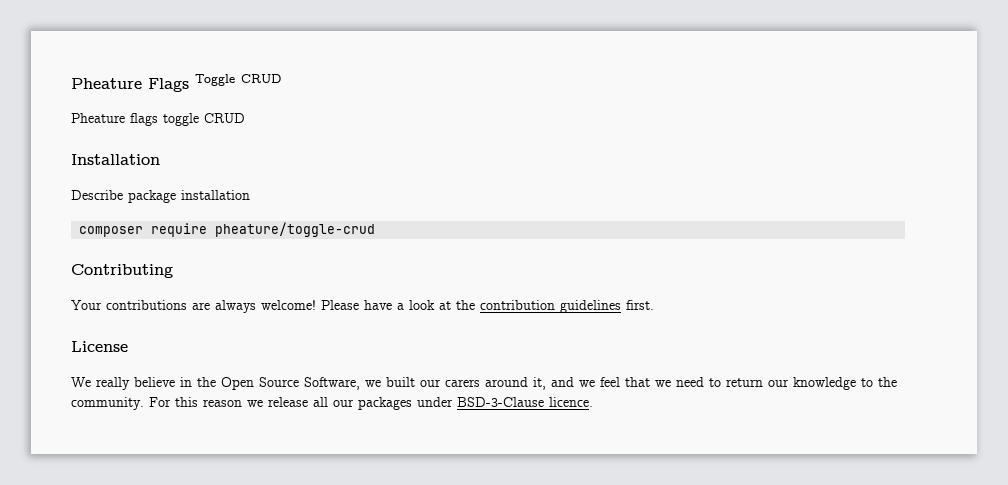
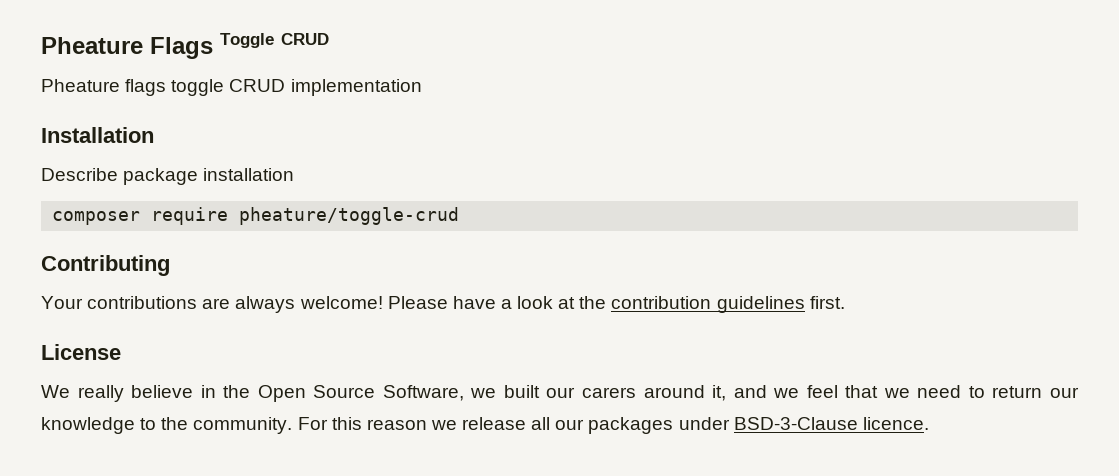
(245, 118) none -> [290,79,422,96] implementation

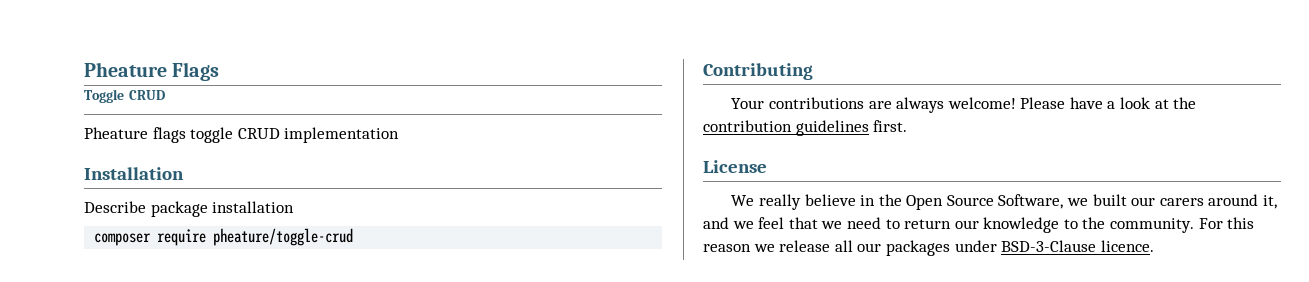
(213, 48) none -> (220, 71) //

